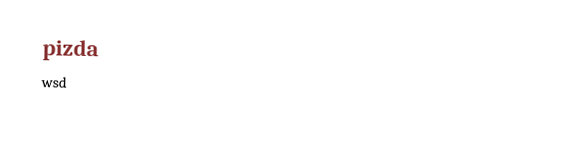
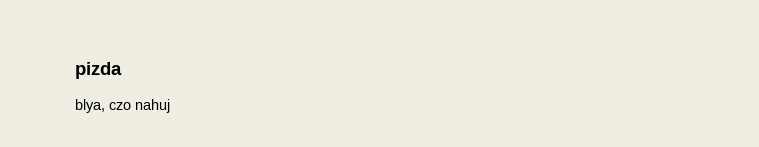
[40,76,67,88] wsd -> [75,99,170,113] blya, czo nahuj

